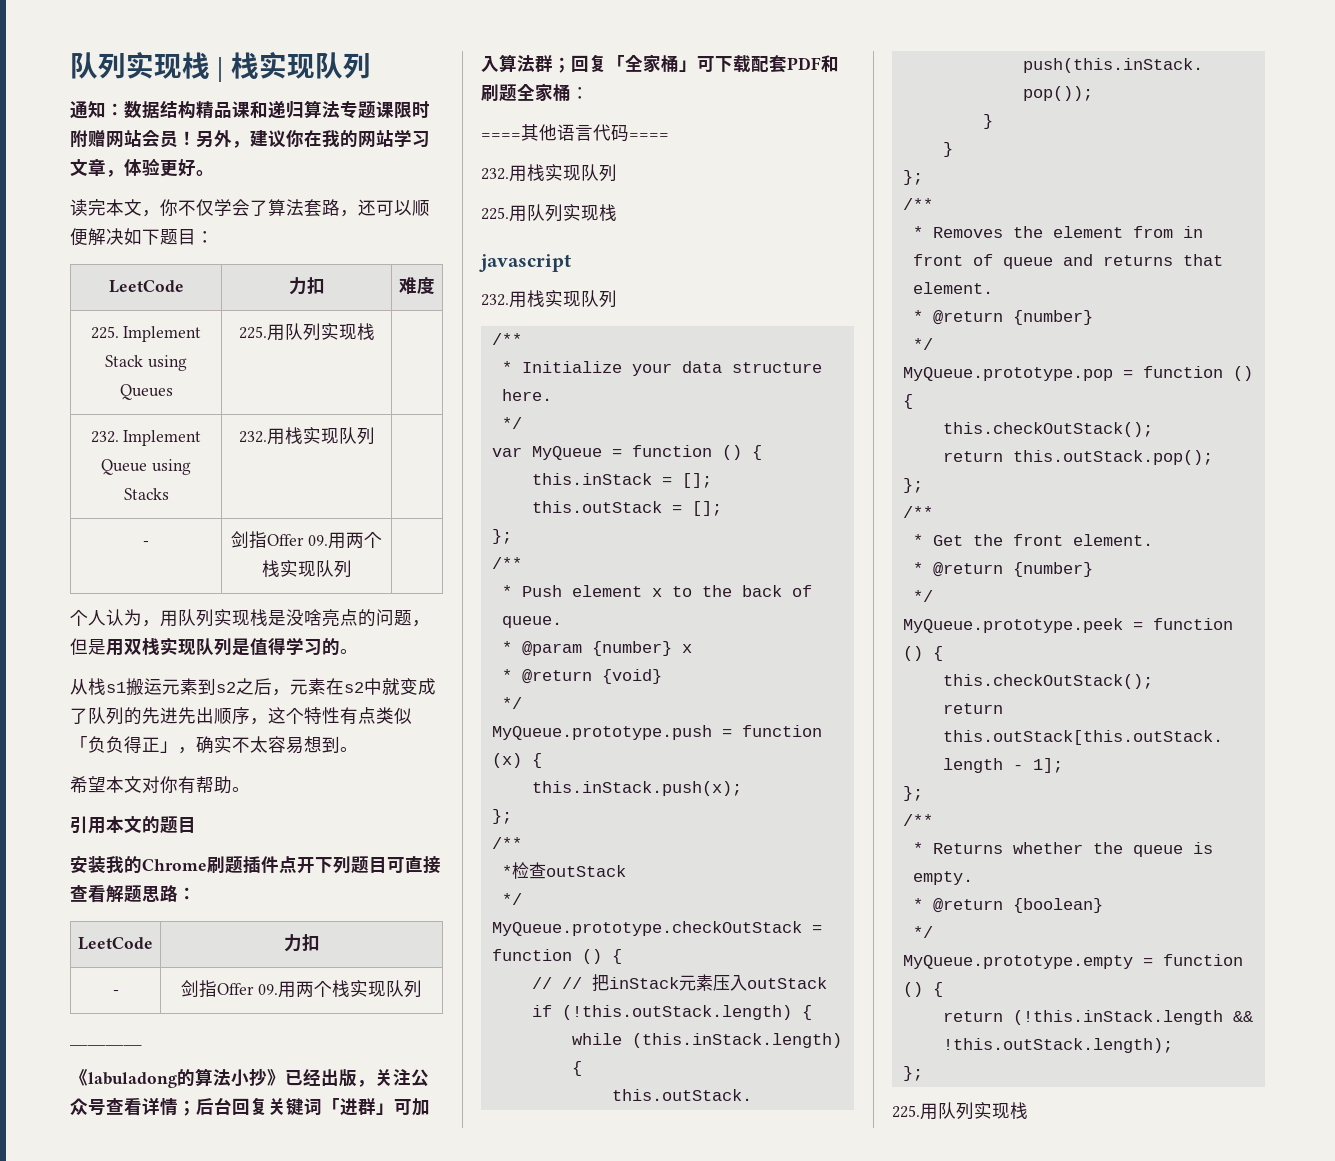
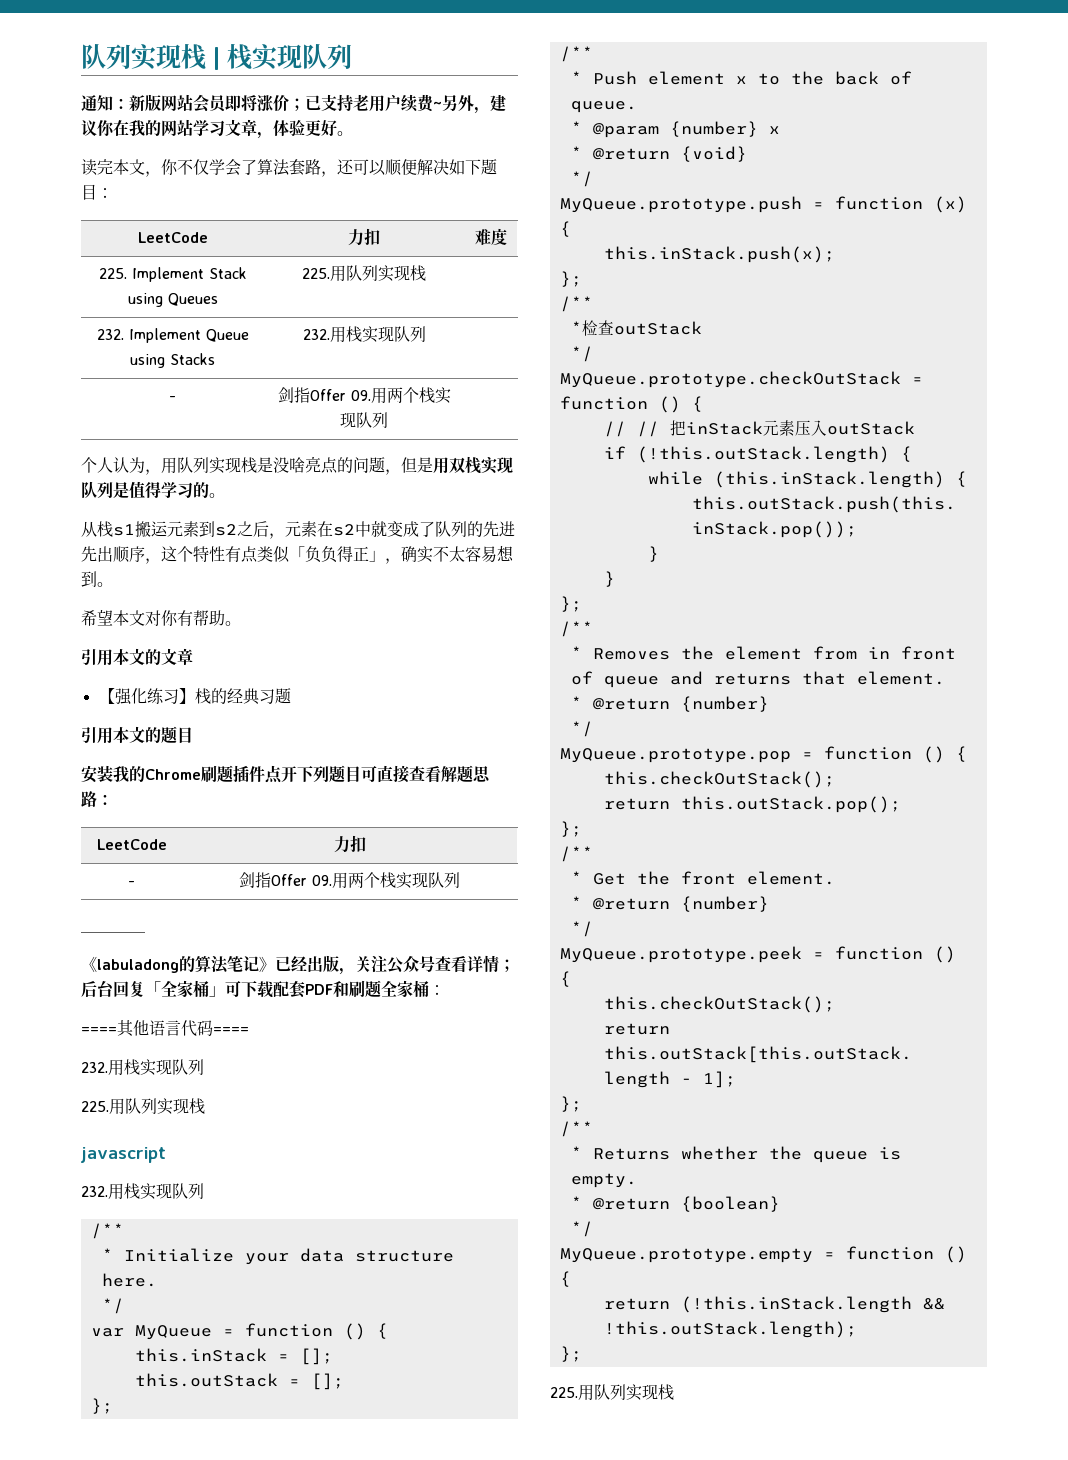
[124,100,430,119] [70,130,196,148] 数据结构精品课和递归算法专题课限时附赠网站会员！ -> [129,94,442,113] 新版网站会员即将涨价；已支持老用户续费~
(250, 789) none -> [81,648,193,666] [98,688,291,705] // 引用本文的文章 // 【强化练习】栈的经典习题
[231,1068,267,1087] 小抄 -> [227,955,259,972] 笔记
[268,1098,430,1116] [481,54,607,73] 关键词「进群」可加入算法群；回复 -> (145, 989) none

